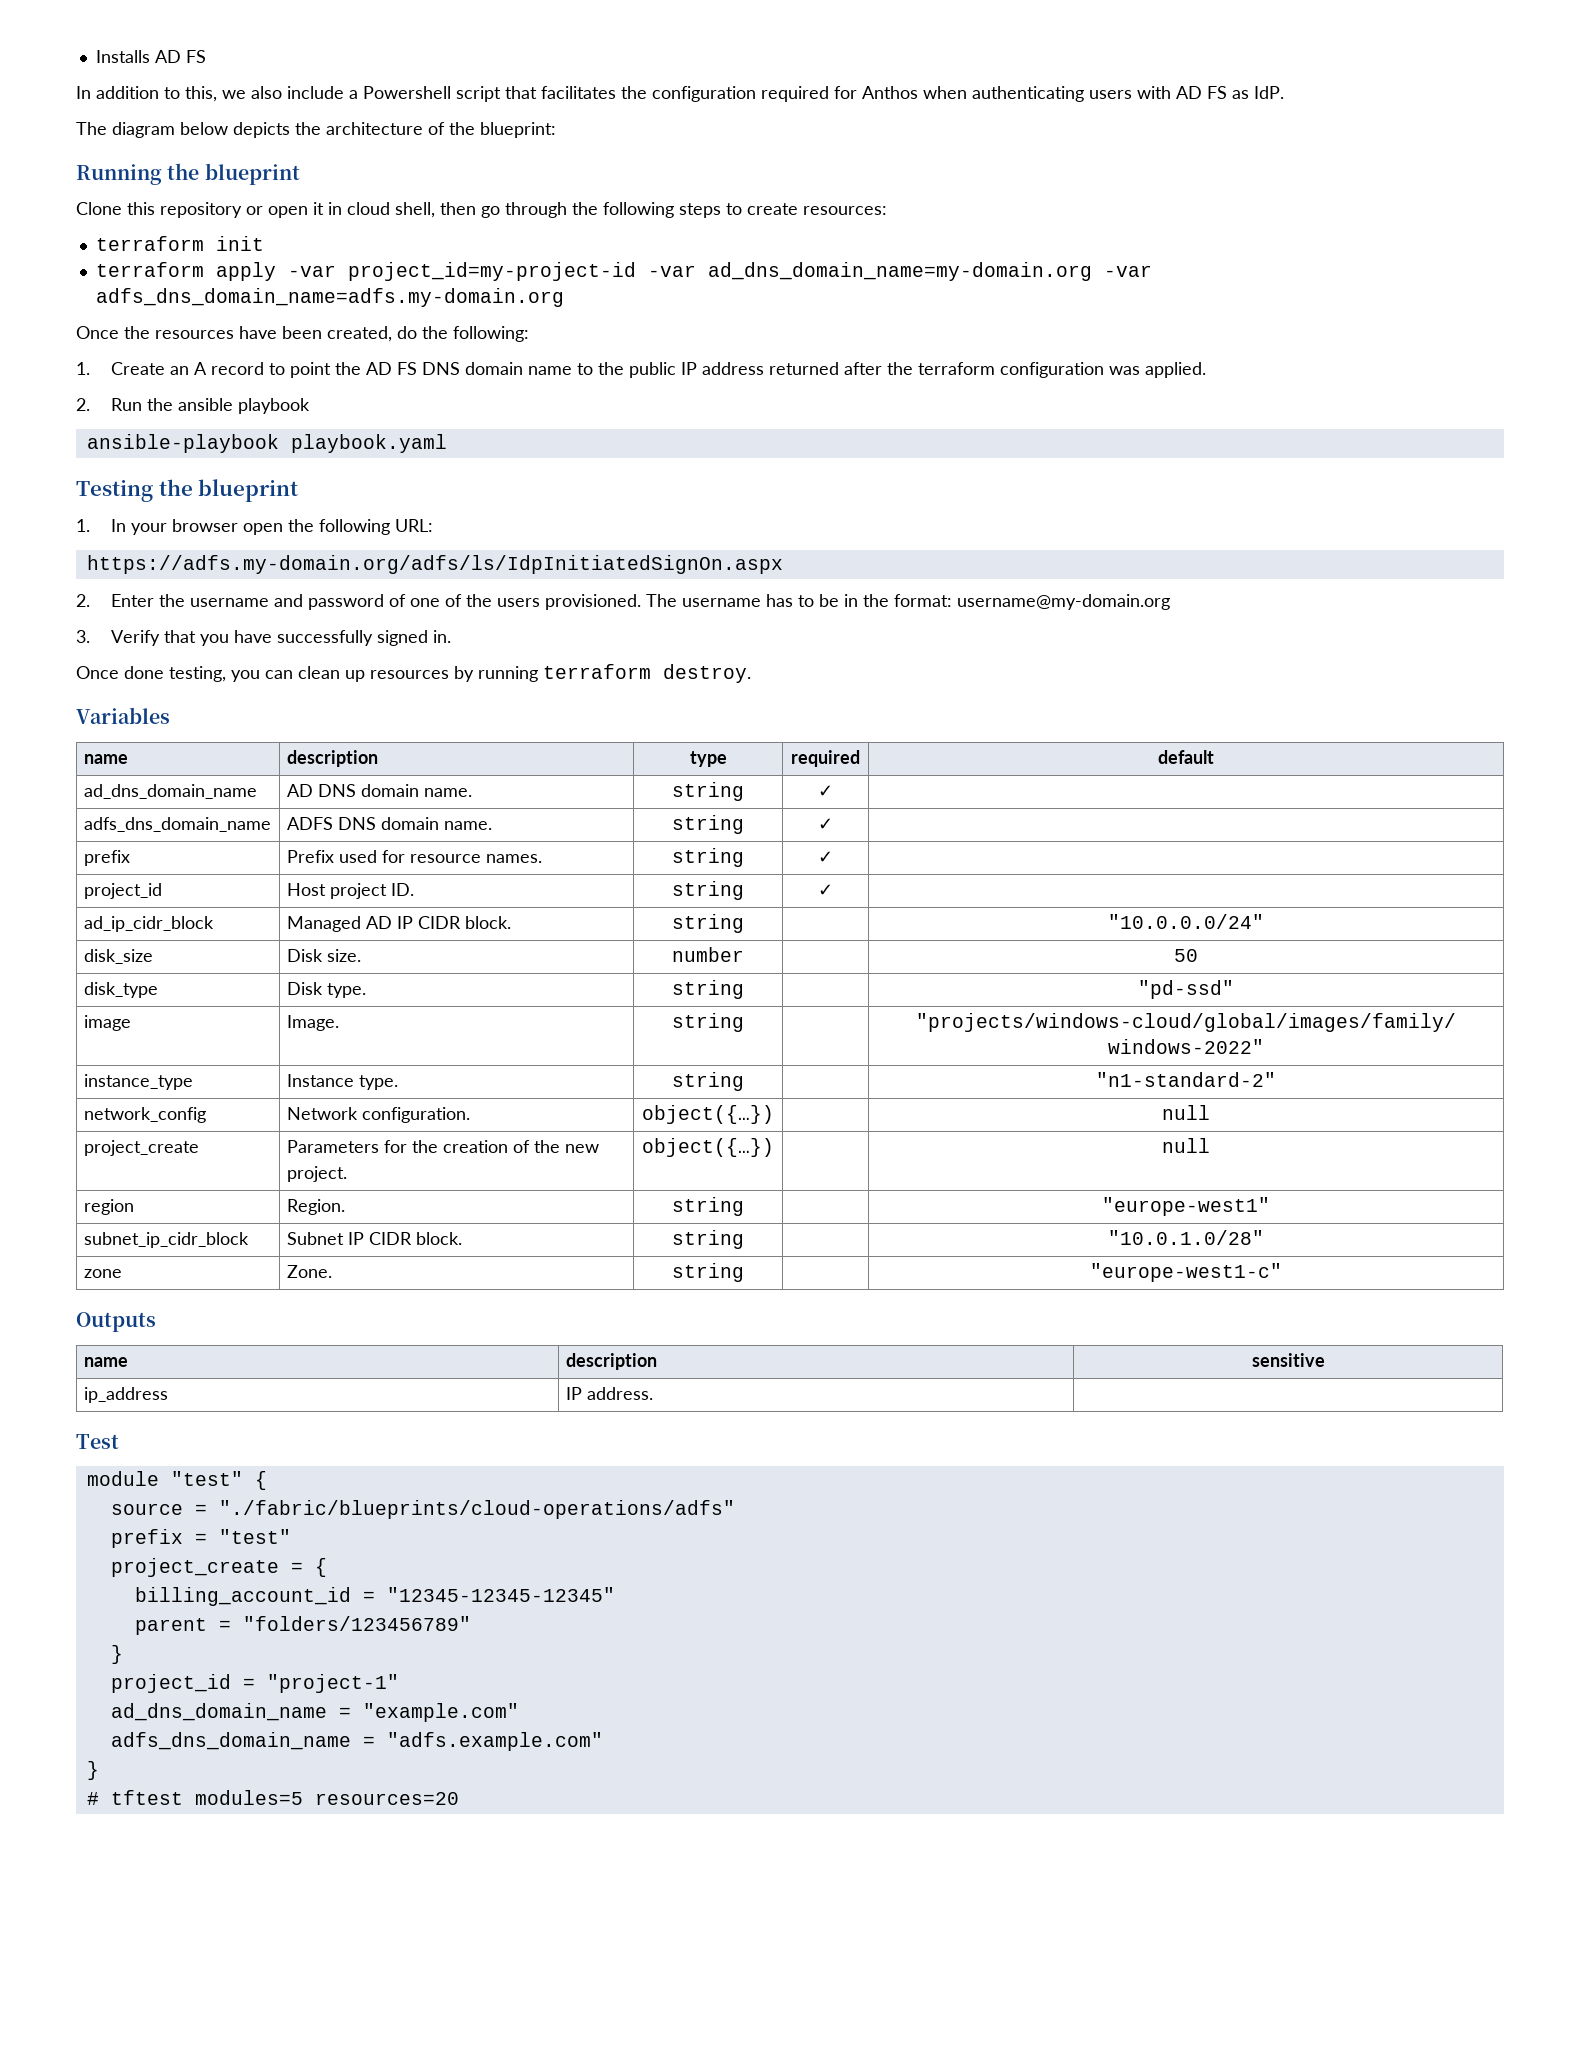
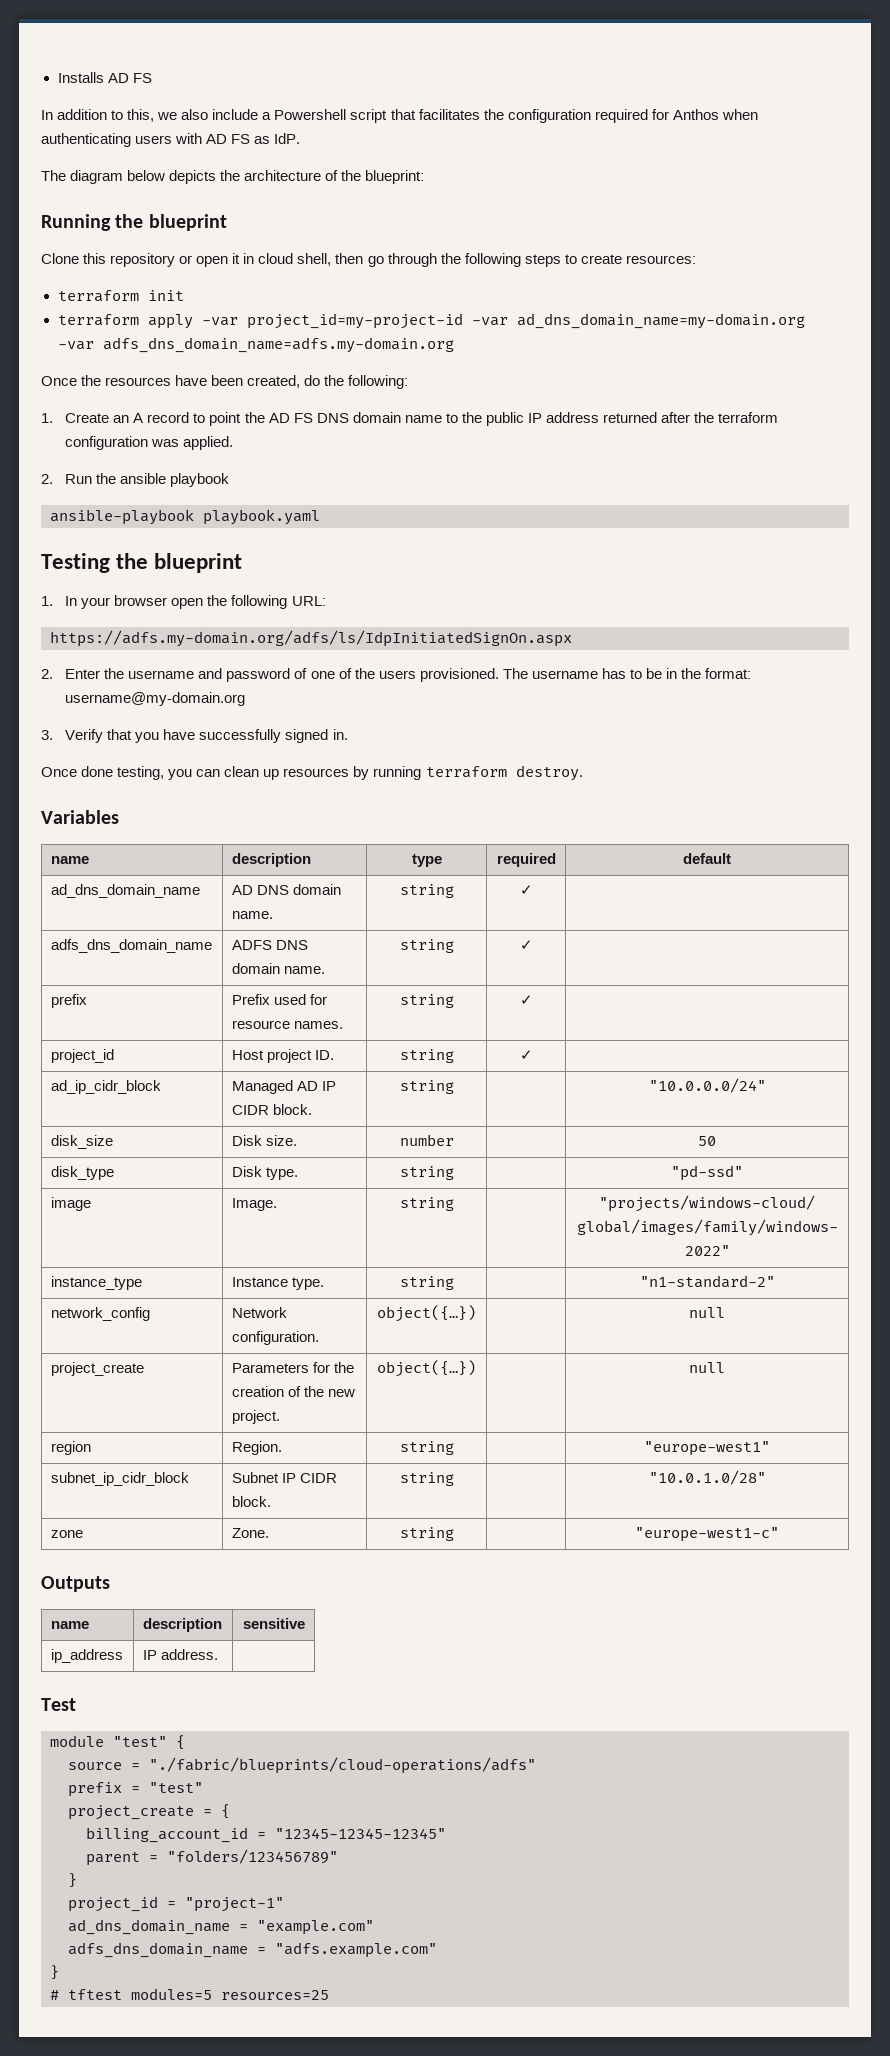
[314,1792,459,1805] resources=20 -> [221,1990,329,2000] resources=25

